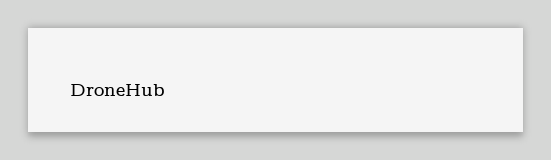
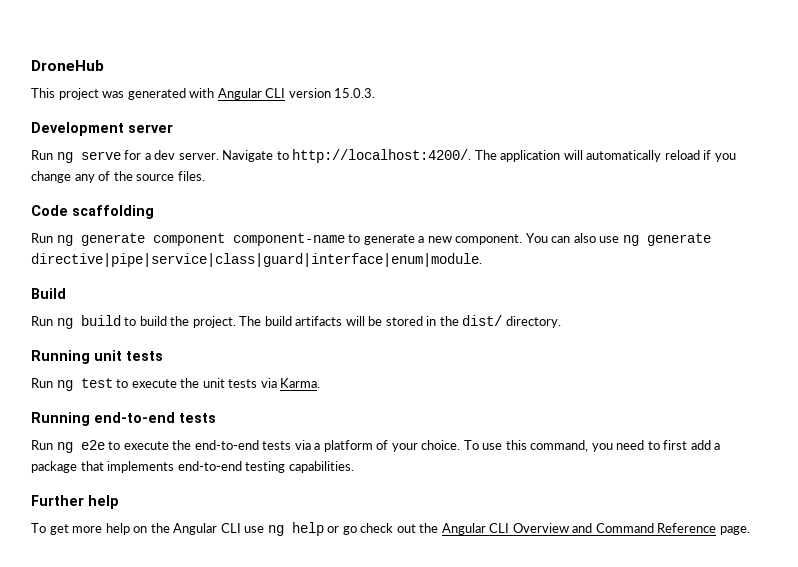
(165, 90) none -> [31,88,376,100] [31,122,173,136] [31,149,736,163] [31,171,205,183] [31,205,154,219] [31,233,711,246] [31,253,482,267] [31,288,66,299] [31,315,561,329] [31,350,163,364] [31,378,321,391] [31,412,216,426] [31,440,721,453] [31,461,354,473] [31,495,119,509] [31,522,750,536] // This project was generated with Angular CLI version 15.0.3. // Development server // Run ng serve for a dev server. Navigate to http://localhost:4200/. The application will automatically reload if you change any of the source files. // Code scaffolding // Run ng generate component component-name to generate a new component. You can also use ng generate directive|pipe|service|class|guard|interface|enum|module. // Build // Run ng build to build the project. The build artifacts will be stored in the dist/ directory. // Running unit tests // Run ng test to execute the unit tests via Karma. // Running end-to-end tests // Run ng e2e to execute the end-to-end tests via a platform of your choice. To use this command, you need to first add a package that implements end-to-end testing capabilities. // Further help // To get more help on the Angular CLI use ng help or go check out the Angular CLI Overview and Command Reference page.

